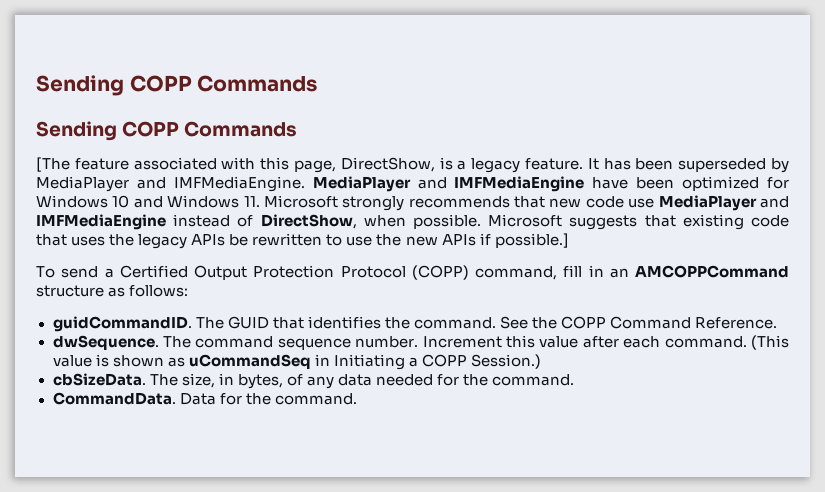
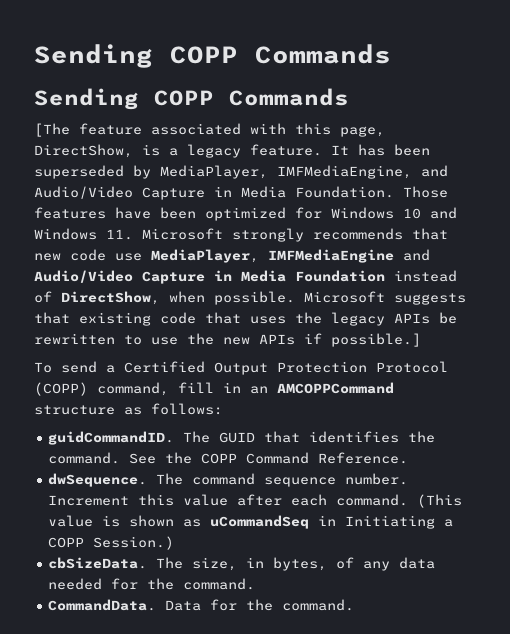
[36,176,585,192] MediaPlayer and IMFMediaEngine. MediaPlayer and IMFMediaEngine -> [160,165,448,179] [34,186,448,200] [34,207,106,219] MediaPlayer, IMFMediaEngine, and Audio/Video Capture in Media Foundation. Those features
[658,195,789,211] [36,214,166,230] MediaPlayer and IMFMediaEngine -> [151,249,430,263] [34,270,385,284] MediaPlayer, IMFMediaEngine and Audio/Video Capture in Media Foundation

